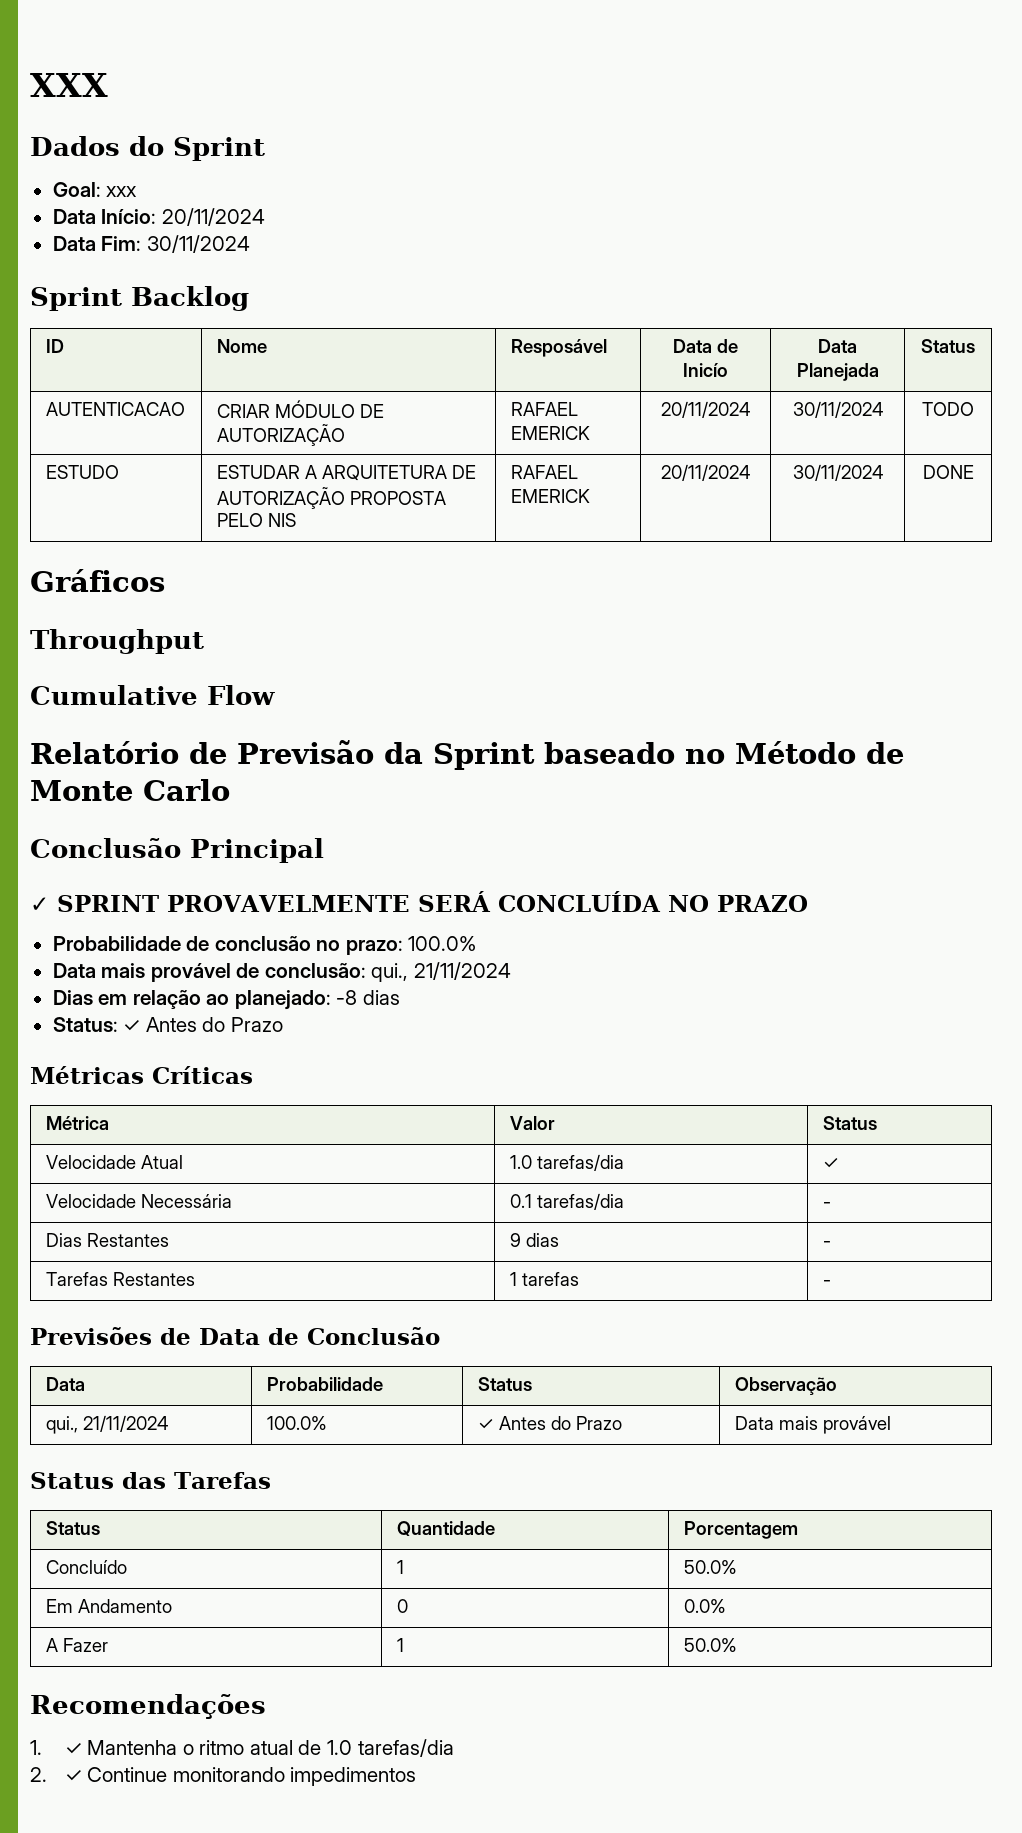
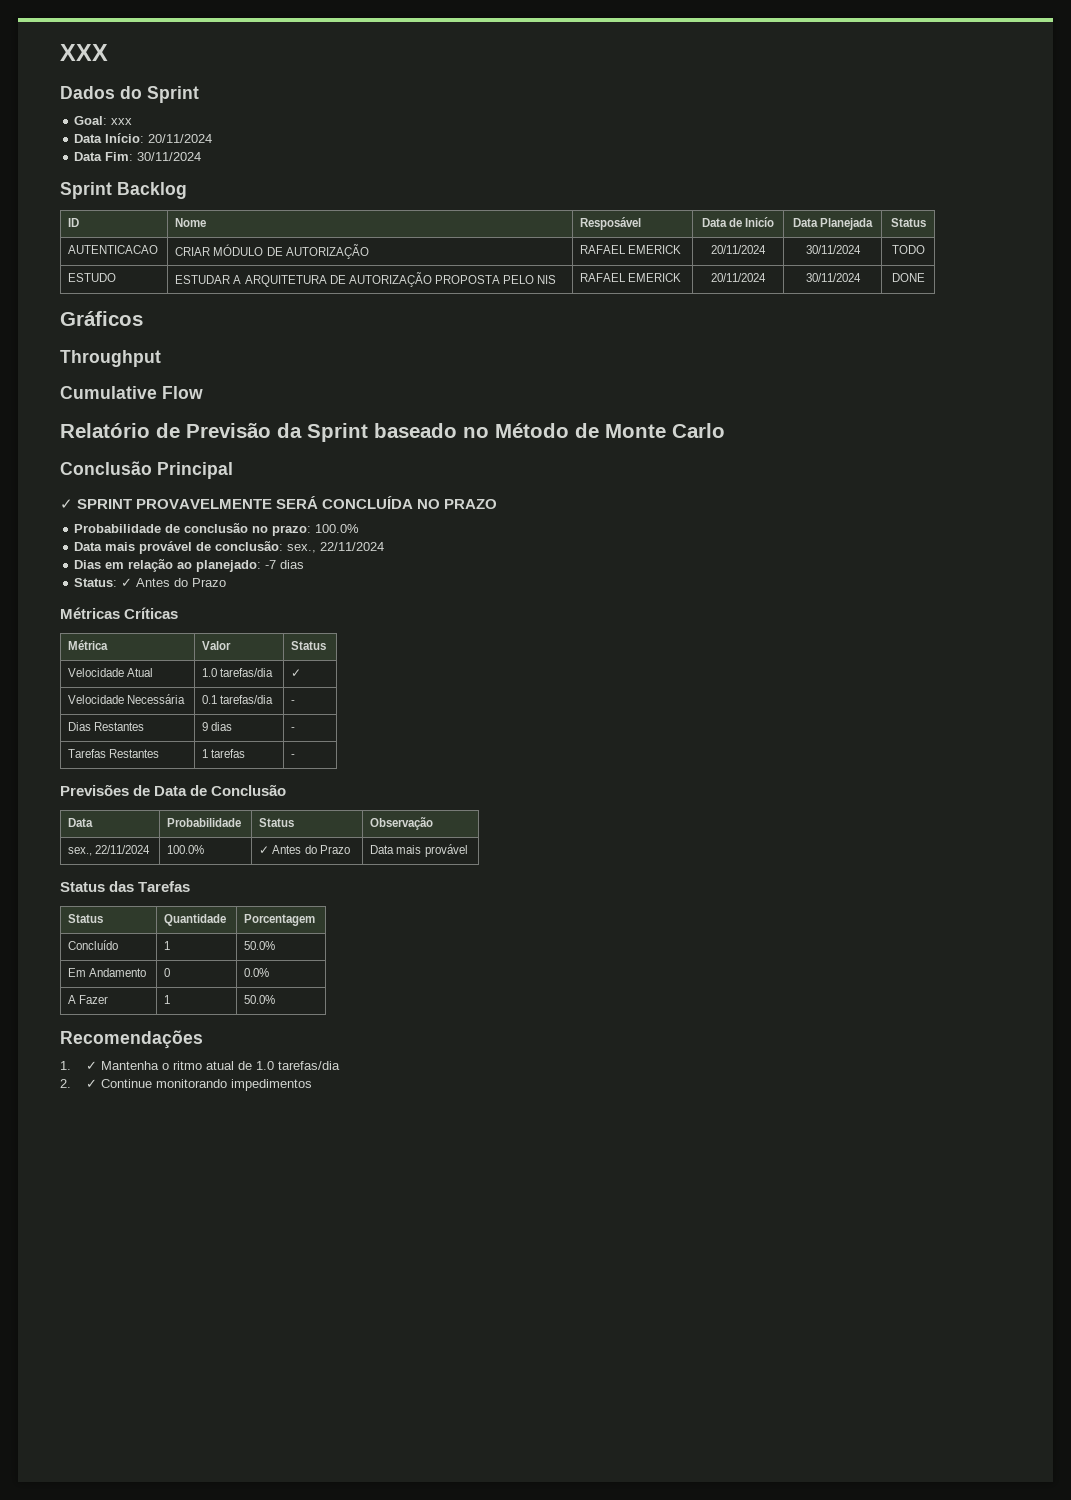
[371,962,511,982] qui., 21/11/2024 -> [287,542,385,553] sex., 22/11/2024
[336,990,358,1005] -8 -> [265,560,277,569] -7
[45,1415,168,1434] qui., 21/11/2024 -> [68,845,151,856] sex., 22/11/2024

